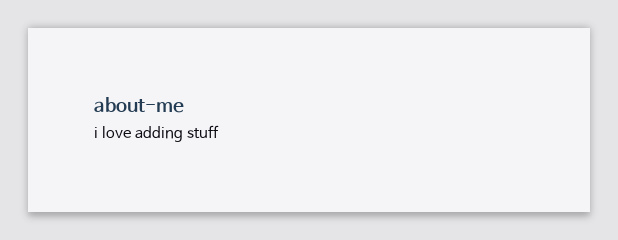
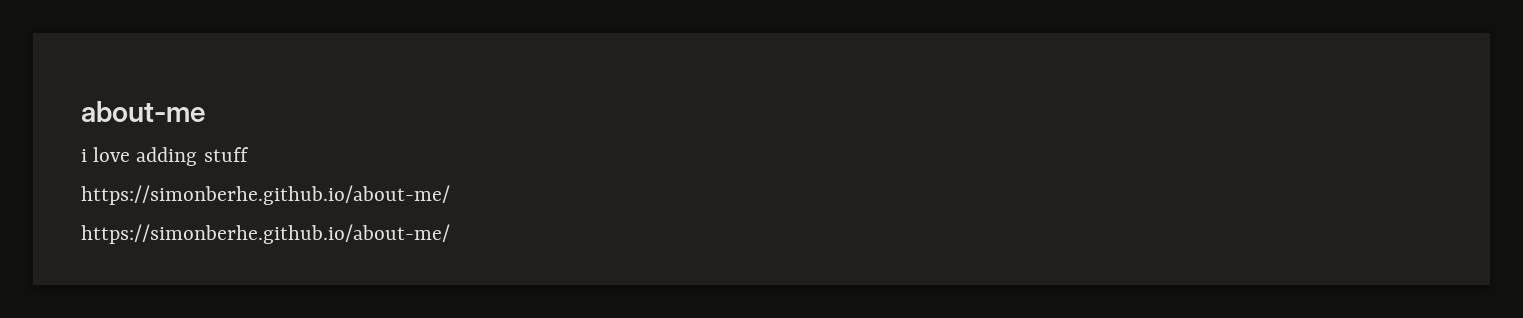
(219, 132) none -> [81,185,450,205] [81,224,450,244] // https://simonberhe.github.io/about-me/ // https://simonberhe.github.io/about-me/

